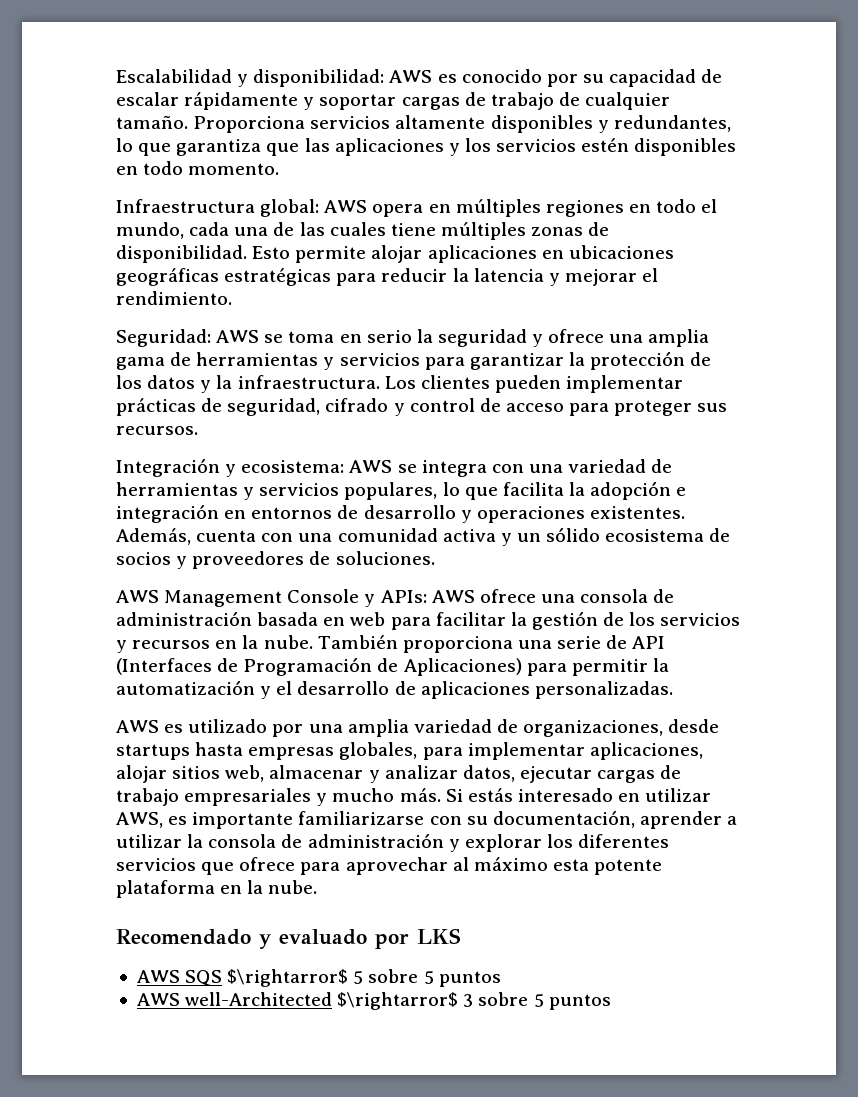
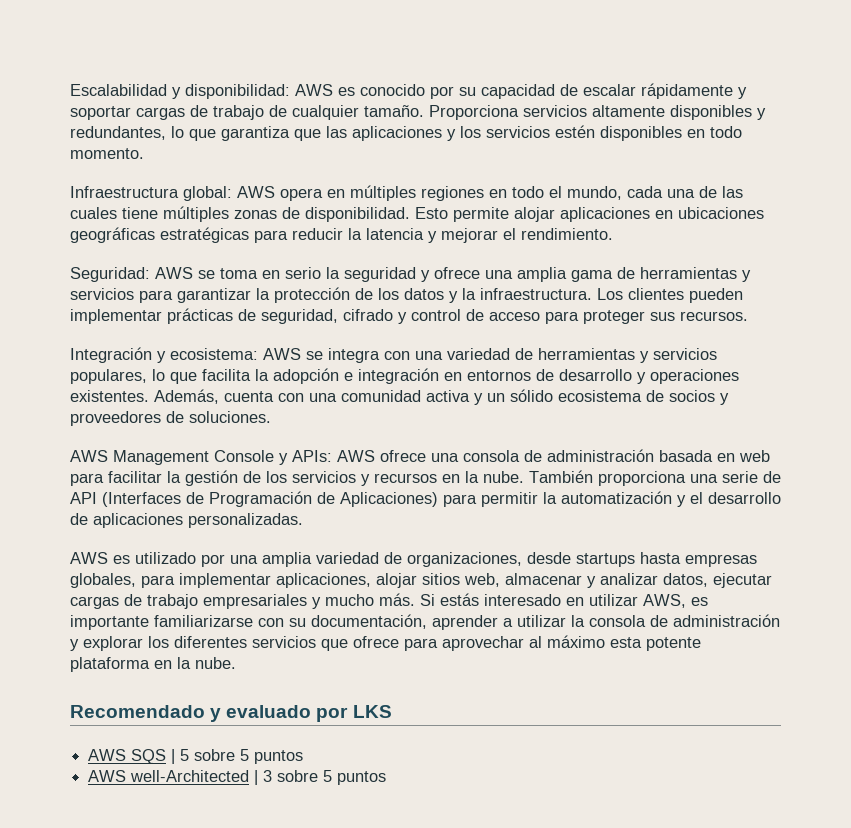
[227,969,349,987] $\rightarror$ -> [171,749,176,764] |
[337,992,459,1010] $\rightarror$ -> [254,770,259,785] |

